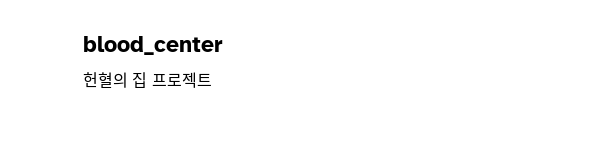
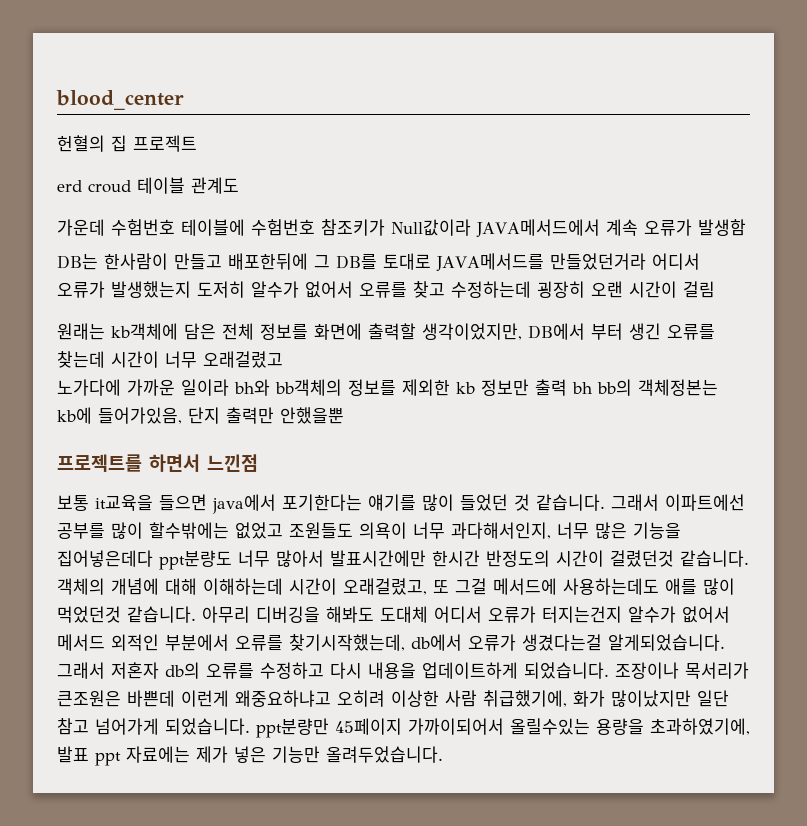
(212, 80) none -> [57,177,239,194] [57,219,746,237] [57,253,700,271] [57,281,715,298] [57,323,715,340] [57,351,283,368] [57,379,718,396] [57,407,344,424] [57,454,258,472] [57,494,745,514] [57,522,681,539] [57,550,749,570] [57,578,735,595] [57,606,730,623] [57,634,725,651] [57,662,749,679] [57,690,729,707] [57,718,750,738] [57,746,443,766] // erd croud 테이블 관계도 // 가운데 수험번호 테이블에 수험번호 참조키가 Null값이라 JAVA메서드에서 계속 오류가 발생함 // DB는 한사람이 만들고 배포한뒤에 그 DB를 토대로 JAVA메서드를 만들었던거라 어디서 오류가 발생했는지 도저히 알수가 없어서 오류를 찾고 수정하는데 굉장히 오랜 시간이 걸림 // 원래는 kb객체에 담은 전체 정보를 화면에 출력할 생각이었지만, DB에서 부터 생긴 오류를 찾는데 시간이 너무 오래걸렸고 // 노가다에 가까운 일이라 bh와 bb객체의 정보를 제외한 kb 정보만 출력 bh bb의 객체정본는 kb에 들어가있음, 단지 출력만 안했을뿐 // 프로젝트를 하면서 느낀점 // 보통 it교육을 들으면 java에서 포기한다는 얘기를 많이 들었던 것 같습니다. 그래서 이파트에선 공부를 많이 할수밖에는 없었고 조원들도 의욕이 너무 과다해서인지, 너무 많은 기능을 집어넣은데다 ppt분량도 너무 많아서 발표시간에만 한시간 반정도의 시간이 걸렸던것 같습니다. 객체의 개념에 대해 이해하는데 시간이 오래걸렸고, 또 그걸 메서드에 사용하는데도 애를 많이 먹었던것 같습니다. 아무리 디버깅을 해봐도 도대체 어디서 오류가 터지는건지 알수가 없어서 메서드 외적인 부분에서 오류를 찾기시작했는데, db에서 오류가 생겼다는걸 알게되었습니다. 그래서 저혼자 db의 오류를 수정하고 다시 내용을 업데이트하게 되었습니다. 조장이나 목서리가 큰조원은 바쁜데 이런게 왜중요하냐고 오히려 이상한 사람 취급했기에, 화가 많이났지만 일단 참고 넘어가게 되었습니다. ppt분량만 45페이지 가까이되어서 올릴수있는 용량을 초과하였기에, 발표 ppt 자료에는 제가 넣은 기능만 올려두었습니다.

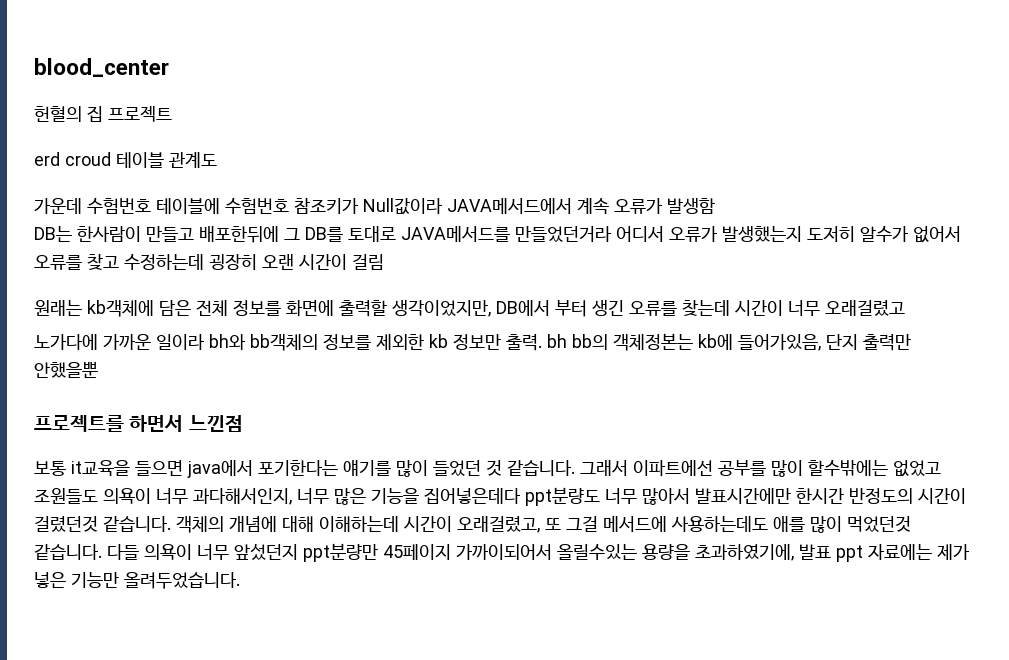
[535,379,567,396] 출력 -> [506,334,542,351] 출력.
[202,606,730,623] [57,634,725,651] [57,662,749,679] [57,690,729,707] [57,718,250,735] 아무리 디버깅을 해봐도 도대체 어디서 오류가 터지는건지 알수가 없어서 메서드 외적인 부분에서 오류를 찾기시작했는데, db에서 오류가 생겼다는걸 알게되었습니다. 그래서 저혼자 db의 오류를 수정하고 다시 내용을 업데이트하게 되었습니다. 조장이나 목서리가 큰조원은 바쁜데 이런게 왜중요하냐고 오히려 이상한 사람 취급했기에, 화가 많이났지만 일단 참고 넘어가게 되었습니다. -> [107,544,298,560] 다들 의욕이 너무 앞섰던지

